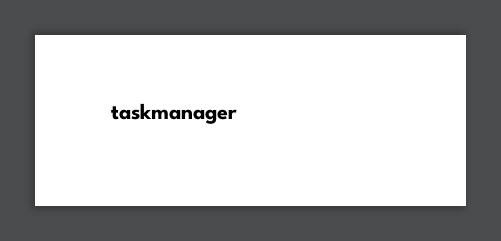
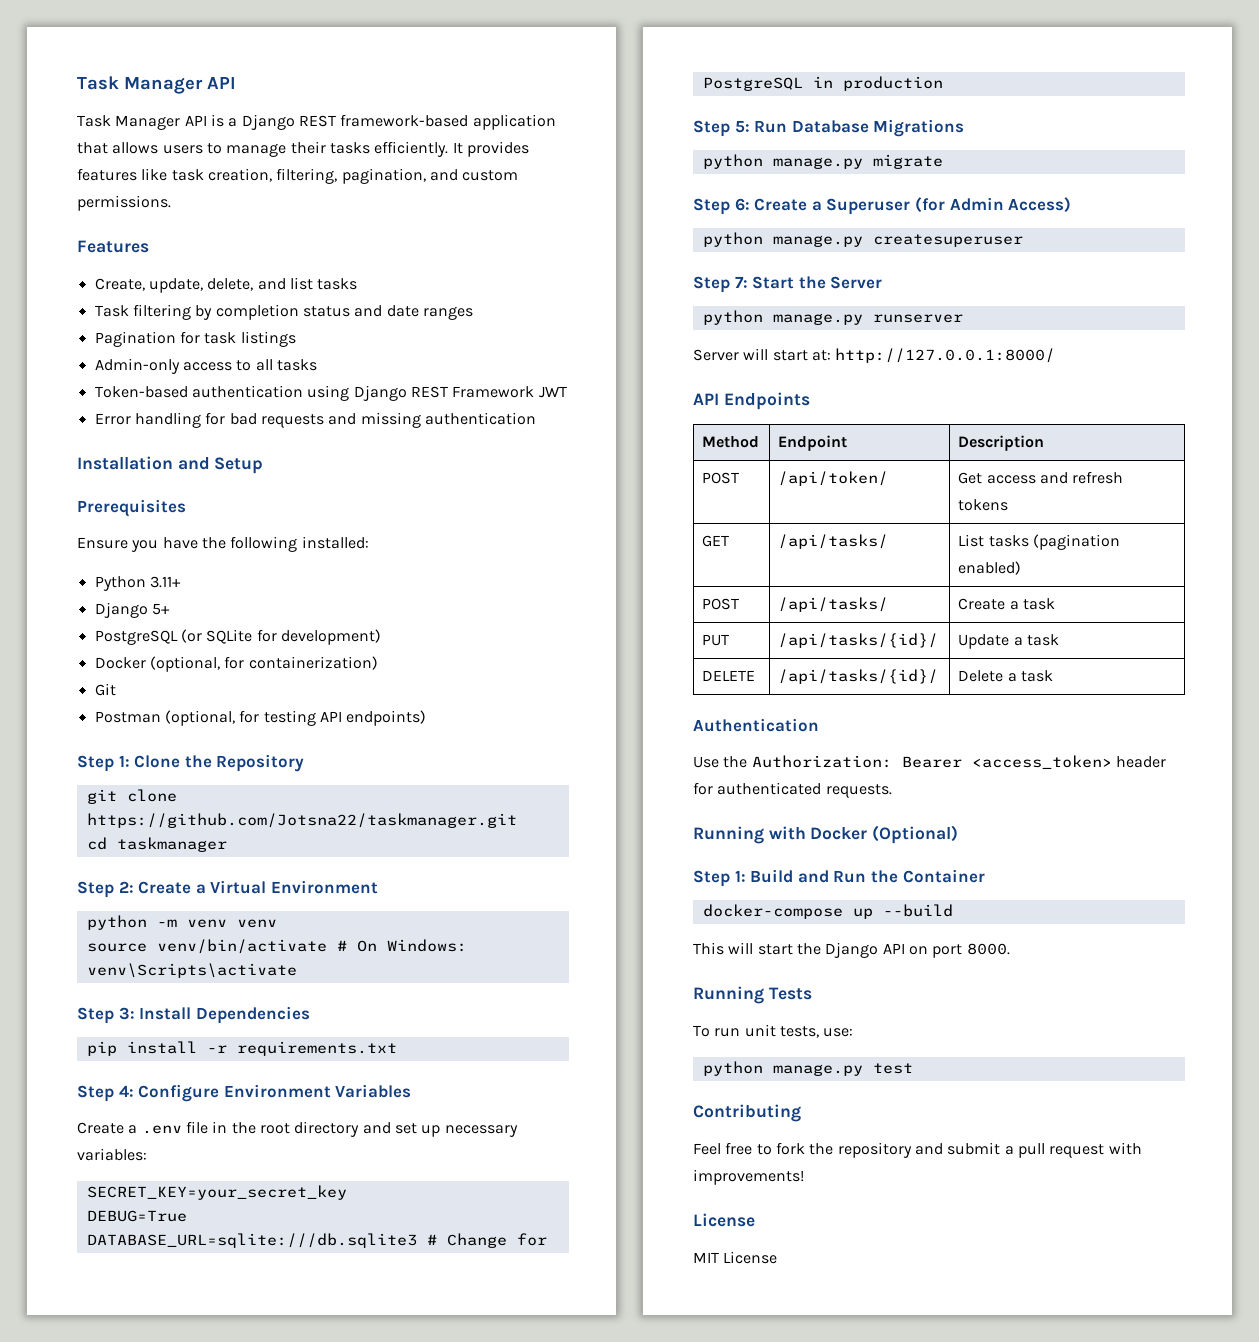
[111,103,237,124] taskmanager -> [77,76,236,94] [77,114,556,130] [77,141,529,157] [77,168,519,184] [77,195,171,211] [77,240,149,253] [94,277,358,293] [94,304,473,320] [94,331,296,347] [94,358,317,374] [94,385,567,401] [94,412,536,428] [77,456,264,474] [77,499,186,517] [77,536,369,552] [94,576,181,591] [94,602,170,618] [94,629,381,645] [94,656,378,672] [94,683,116,696] [94,710,427,726] [77,754,305,772] [86,789,177,804] [86,813,517,828] [86,837,227,852] [77,880,378,898] [86,915,277,930] [86,939,467,954] [86,963,297,978] [77,1006,310,1024] [86,1041,397,1056] [77,1084,412,1102] [77,1121,518,1137] [77,1148,147,1161] [86,1185,347,1200] [86,1210,187,1222] [86,1233,547,1248] [702,76,943,91] [693,119,965,137] [702,154,943,169] [693,197,1072,215] [702,232,1023,247] [693,276,883,293] [702,310,963,325] [693,348,1056,363] [693,392,810,410] [702,436,760,448] [778,435,848,451] [958,435,1045,451] [702,472,740,484] [778,471,889,486] [958,471,1124,484] [958,499,1009,511] [702,535,730,547] [778,534,889,549] [958,534,1120,550] [958,561,1022,575] [702,598,740,610] [778,597,889,612] [958,598,1055,610] [702,634,730,646] [778,633,939,648] [958,634,1059,649] [702,670,756,681] [778,669,939,684] [958,670,1053,682] [693,718,819,732] [693,755,1166,769] [693,782,892,798] [693,825,959,844] [693,869,985,887] [702,904,953,919] [693,942,1010,958] [693,986,812,1004] [693,1024,854,1038] [702,1061,913,1076] [693,1104,801,1122] [693,1142,1142,1158] [693,1169,804,1185] [693,1213,755,1227] [693,1251,778,1264] Task Manager API // Task Manager API is a Django REST framework-based application that allows users to manage their tasks efficiently. It provides features like task creation, filtering, pagination, and custom permissions. // Features // Create, update, delete, and list tasks // Task filtering by completion status and date ranges // Pagination for task listings // Admin-only access to all tasks // Token-based authentication using Django REST Framework JWT // Error handling for bad requests and missing authentication // Installation and Setup // Prerequisites // Ensure you have the following installed: // Python 3.11+ // Django 5+ // PostgreSQL (or SQLite for development) // Docker (optional, for containerization) // Git // Postman (optional, for testing API endpoints) // Step 1: Clone the Repository // git clone https://github.com/Jotsna22/taskmanager.git // cd taskmanager // Step 2: Create a Virtual Environment // python -m venv venv // source venv/bin/activate # On Windows: venv\Scripts\activate // Step 3: Install Dependencies // pip install -r requirements.txt // Step 4: Configure Environment Variables // Create a .env file in the root directory and set up necessary variables: // SECRET_KEY=your_secret_key // DEBUG=True // DATABASE_URL=sqlite:///db.sqlite3 # Change for PostgreSQL in production // Step 5: Run Database Migrations // python manage.py migrate // Step 6: Create a Superuser (for Admin Access) // python manage.py createsuperuser // Step 7: Start the Server // python manage.py runserver // Server will start at: http://127.0.0.1:8000/ // API Endpoints // Method | Endpoint | Description // POST | /api/token/ | Get access and refresh tokens // GET | /api/tasks/ | List tasks (pagination enabled) // POST | /api/tasks/ | Create a task // PUT | /api/tasks/{id}/ | Update a task // DELETE | /api/tasks/{id}/ | Delete a task // Authentication // Use the Authorization: Bearer <access_token> header for authenticated requests. // Running with Docker (Optional) // Step 1: Build and Run the Container // docker-compose up --build // This will start the Django API on port 8000. // Running Tests // To run unit tests, use: // python manage.py test // Contributing // Feel free to fork the repository and submit a pull request with improvements! // License // MIT License

